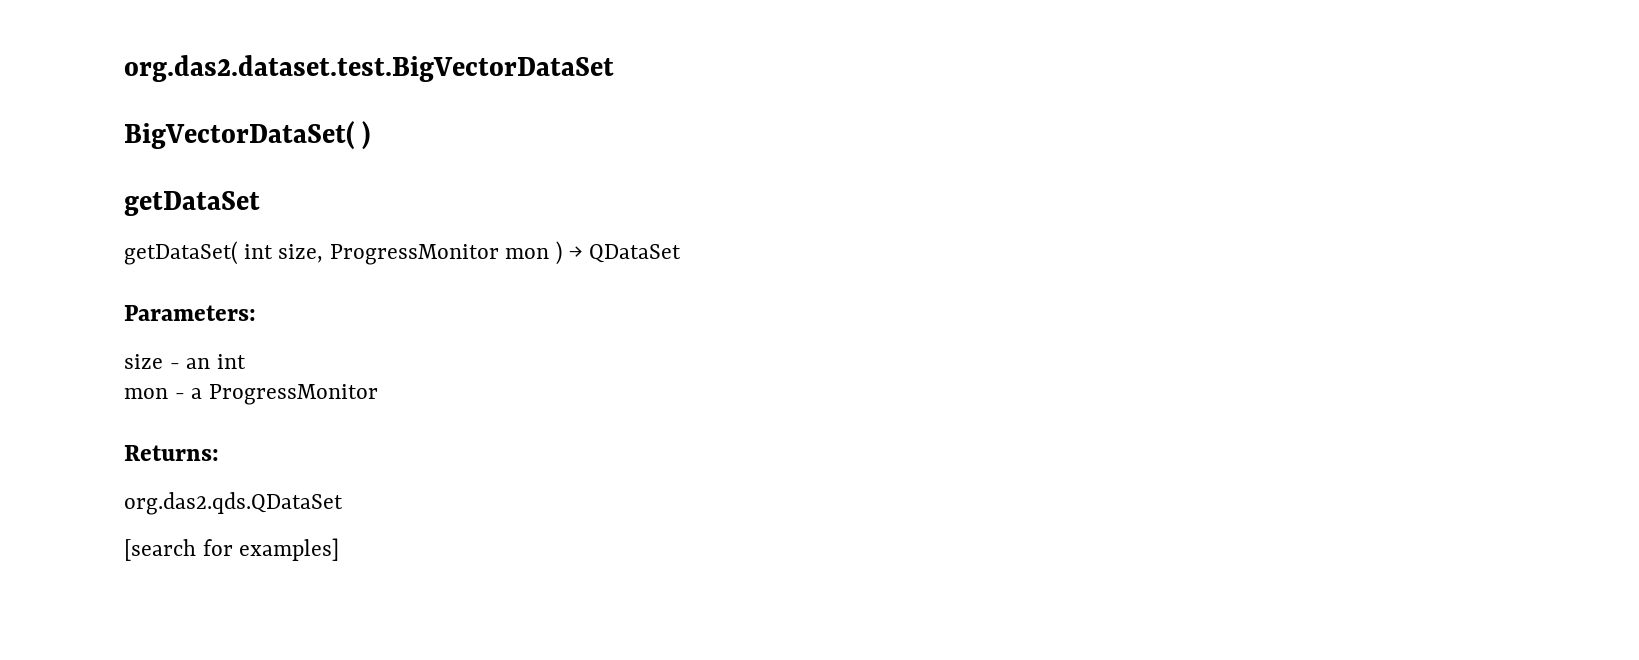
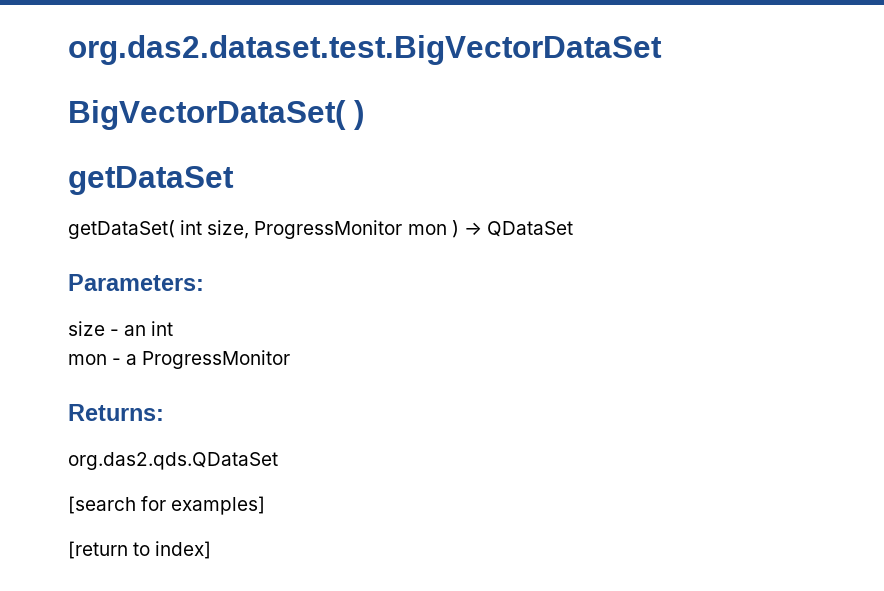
(340, 549) none -> [68,541,212,559] // [return to index]

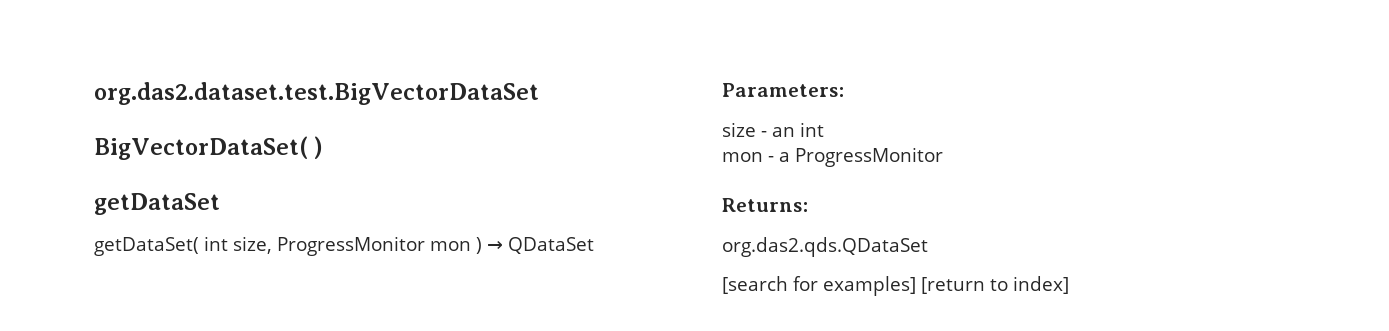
(266, 505) // -> (916, 286) none

